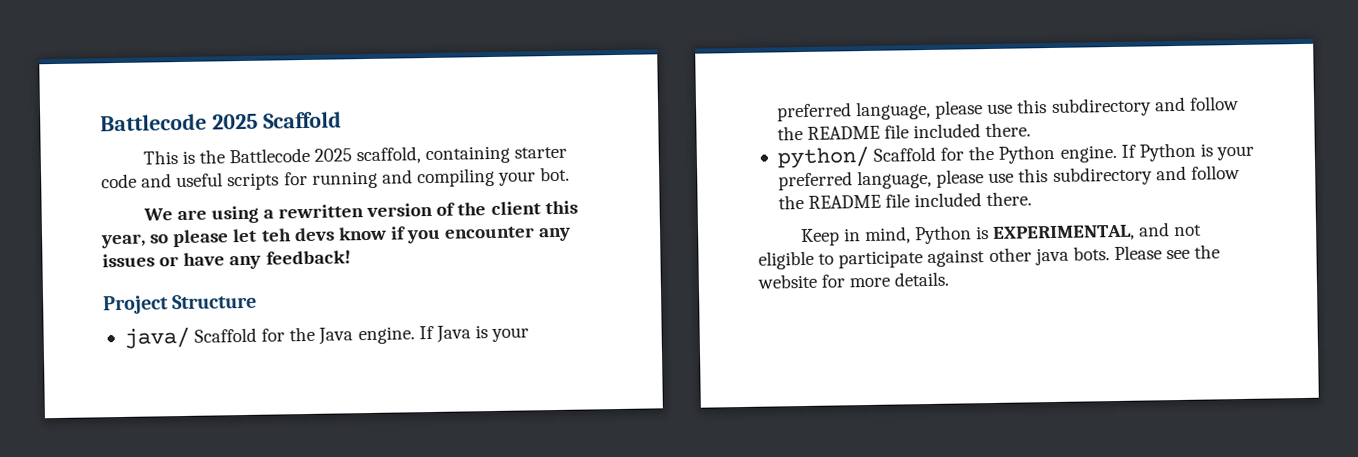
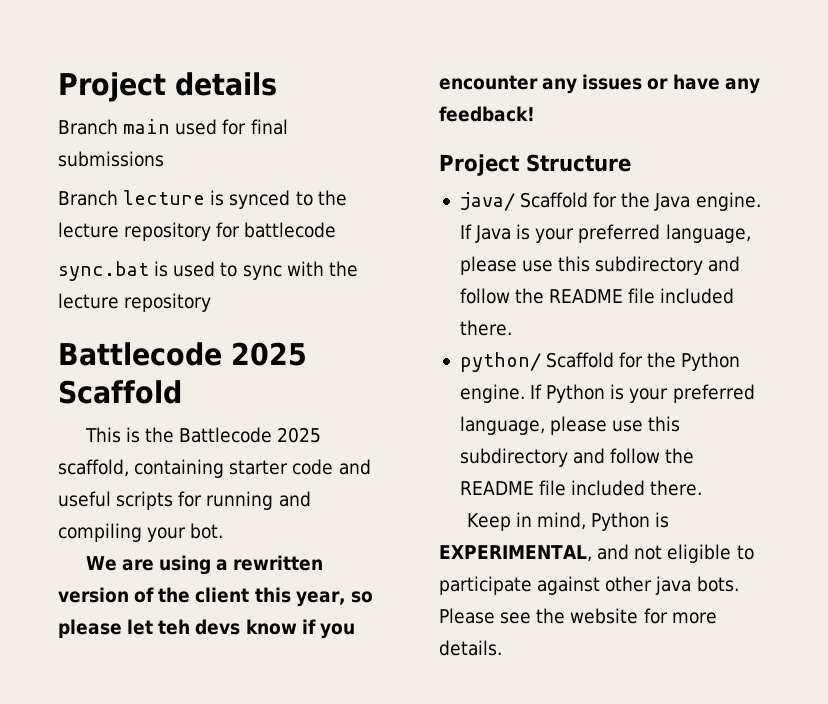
(100, 122) none -> [58,72,277,102] [58,119,288,135] [58,151,164,167] [58,190,347,209] [58,222,337,241] [58,261,358,281] [58,293,212,312] Project details // Branch main used for final submissions // Branch lecture is synced to the lecture repository for battlecode // sync.bat is used to sync with the lecture repository //

